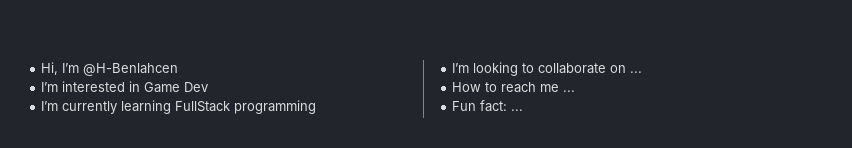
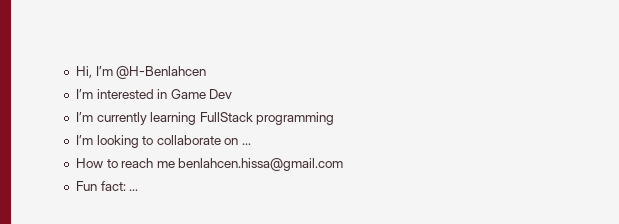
[563,90,576,92] ... -> [178,158,344,171] benlahcen.hissa@gmail.com

